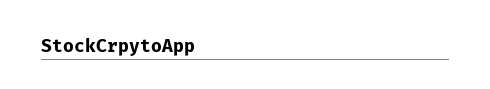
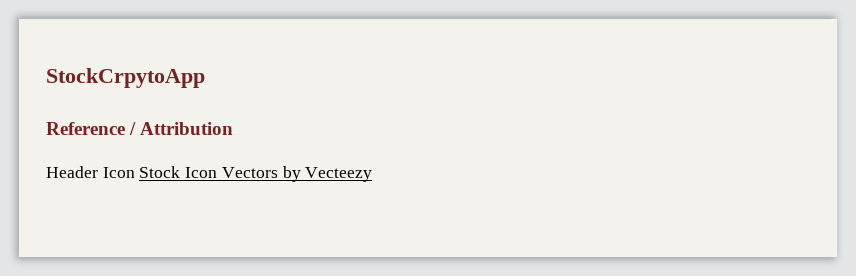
(195, 46) none -> [46,122,234,135] [46,166,373,182] // Reference / Attribution // Header Icon Stock Icon Vectors by Vecteezy

